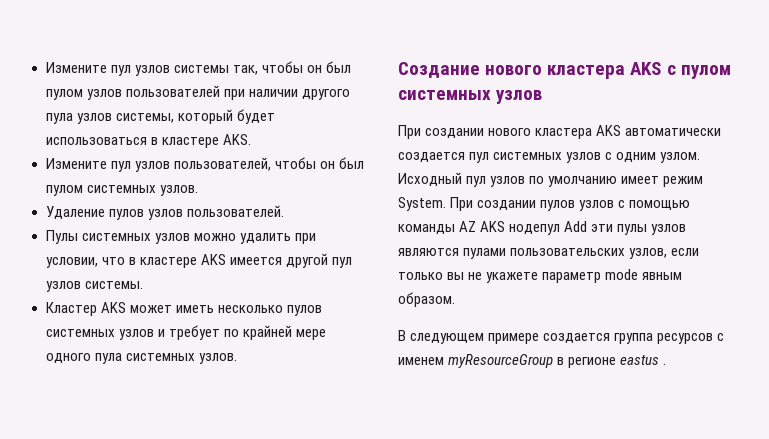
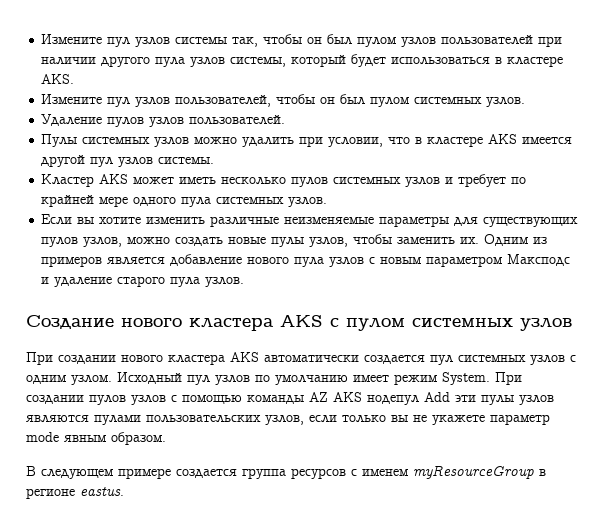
(237, 358) none -> [41,214,579,227] [41,234,548,247] [41,254,571,267] [41,276,245,287] // Если вы хотите изменить различные неизменяемые параметры для существующих пулов узлов, можно создать новые пулы узлов, чтобы заменить их. Одним из примеров является добавление нового пула узлов с новым параметром Максподс и удаление старого пула узлов.
[620,355,667,365] eastus . -> [80,486,124,496] eastus.

